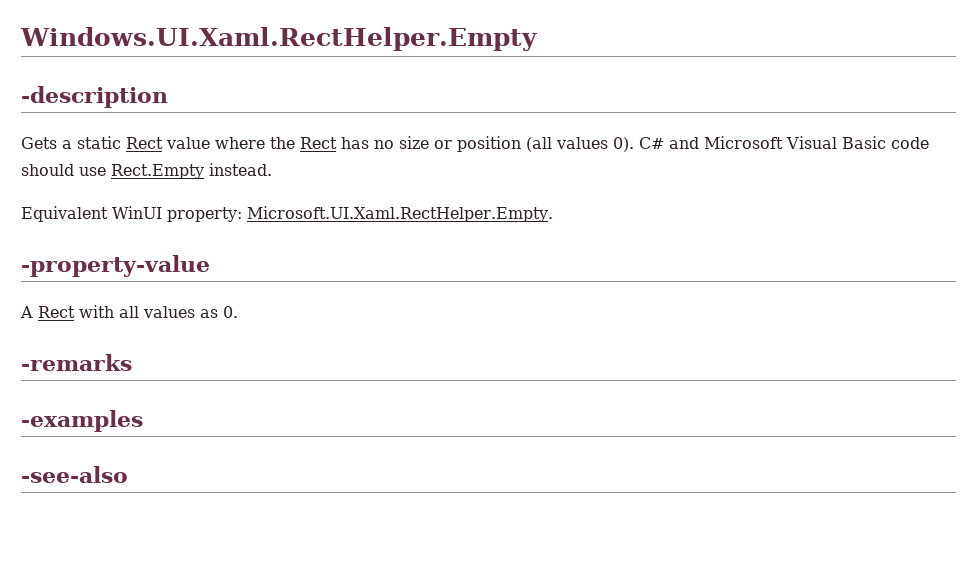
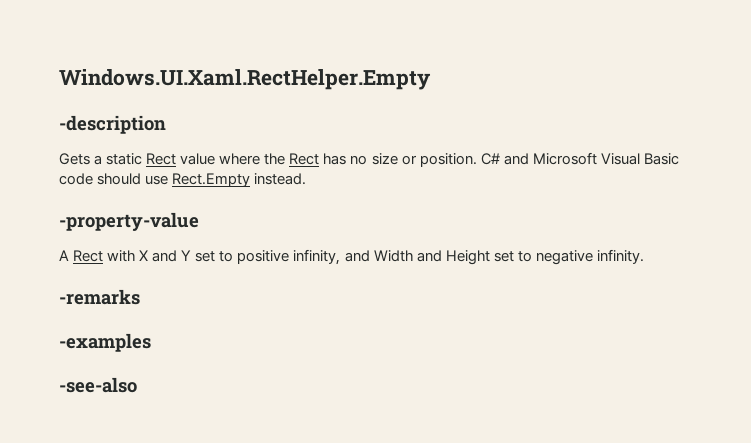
[457,136,634,152] position (all values 0). -> [419,153,477,167] position.
[21,206,553,222] // Equivalent WinUI property: Microsoft.UI.Xaml.RectHelper.Empty. -> (307, 179) none
[119,306,238,318] all values as 0. -> [139,249,644,265] X and Y set to positive infinity, and Width and Height set to negative infinity.

